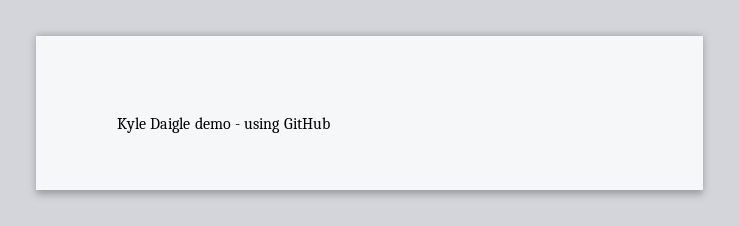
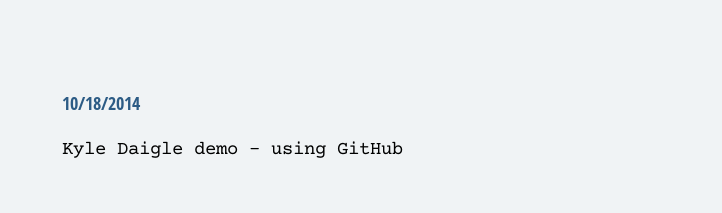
(117, 125) none -> [62,97,141,110] 10/18/2014 //

